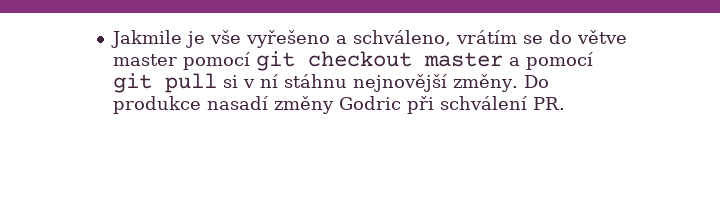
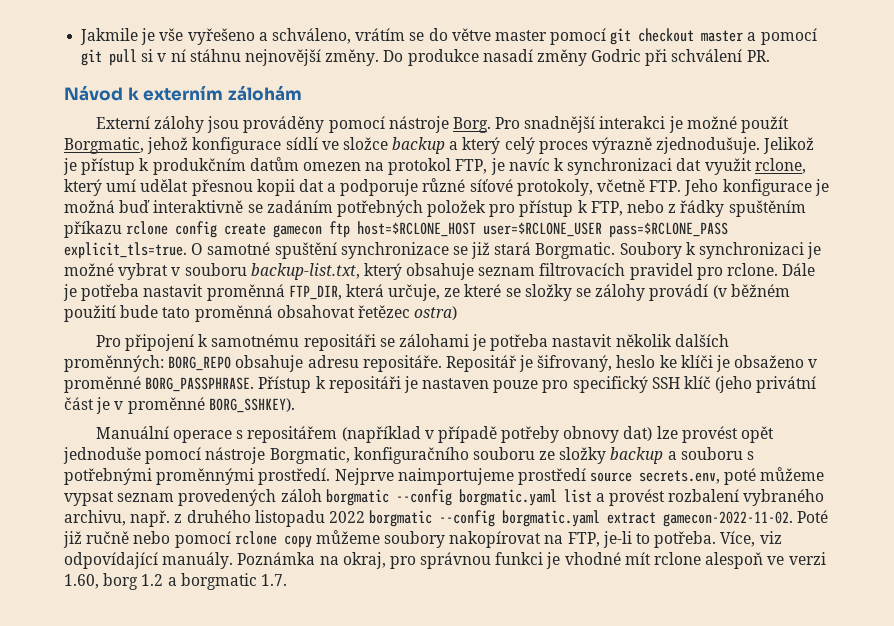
(565, 103) none -> [64,86,302,101] [95,116,789,133] [64,137,815,154] [63,157,806,175] [64,178,829,196] [64,200,806,217] [64,221,729,238] [64,242,822,259] [64,263,816,280] [63,284,790,301] [64,305,458,322] [95,334,729,351] [64,355,818,372] [64,376,817,393] [64,397,295,414] [95,426,774,443] [63,447,755,464] [64,467,825,485] [64,489,825,506] [64,510,829,527] [63,530,782,548] [64,552,826,569] [64,573,287,590] // Návod k externím zálohám // Externí zálohy jsou prováděny pomocí nástroje Borg. Pro snadnější interakci je možné použít Borgmatic, jehož konfigurace sídlí ve složce backup a který celý proces výrazně zjednodušuje. Jelikož je přístup k produkčním datům omezen na protokol FTP, je navíc k synchronizaci dat využit rclone, který umí udělat přesnou kopii dat a podporuje různé síťové protokoly, včetně FTP. Jeho konfigurace je možná buď interaktivně se zadáním potřebných položek pro přístup k FTP, nebo z řádky spuštěním příkazu rclone config create gamecon ftp host=$RCLONE_HOST user=$RCLONE_USER pass=$RCLONE_PASS explicit_tls=true. O samotné spuštění synchronizace se již stará Borgmatic. Soubory k synchronizaci je možné vybrat v souboru backup-list.txt, který obsahuje seznam filtrovacích pravidel pro rclone. Dále je potřeba nastavit proměnná FTP_DIR, která určuje, ze které se složky se zálohy provádí (v běžném použití bude tato proměnná obsahovat řetězec ostra) // Pro připojení k samotnému repositáři se zálohami je potřeba nastavit několik dalších proměnných: BORG_REPO obsahuje adresu repositáře. Repositář je šifrovaný, heslo ke klíči je obsaženo v proměnné BORG_PASSPHRASE. Přístup k repositáři je nastaven pouze pro specifický SSH klíč (jeho privátní část je v proměnné BORG_SSHKEY). // Manuální operace s repositářem (například v případě potřeby obnovy dat) lze provést opět jednoduše pomocí nástroje Borgmatic, konfiguračního souboru ze složky backup a souboru s potřebnými proměnnými prostředí. Nejprve naimportujeme prostředí source secrets.env, poté můžeme vypsat seznam provedených záloh borgmatic --config borgmatic.yaml list a provést rozbalení vybraného archivu, např. z druhého listopadu 2022 borgmatic --config borgmatic.yaml extract gamecon-2022-11-02. Poté již ručně nebo pomocí rclone copy můžeme soubory nakopírovat na FTP, je-li to potřeba. Více, viz odpovídající manuály. Poznámka na okraj, pro správnou funkci je vhodné mít rclone alespoň ve verzi 1.60, borg 1.2 a borgmatic 1.7.

